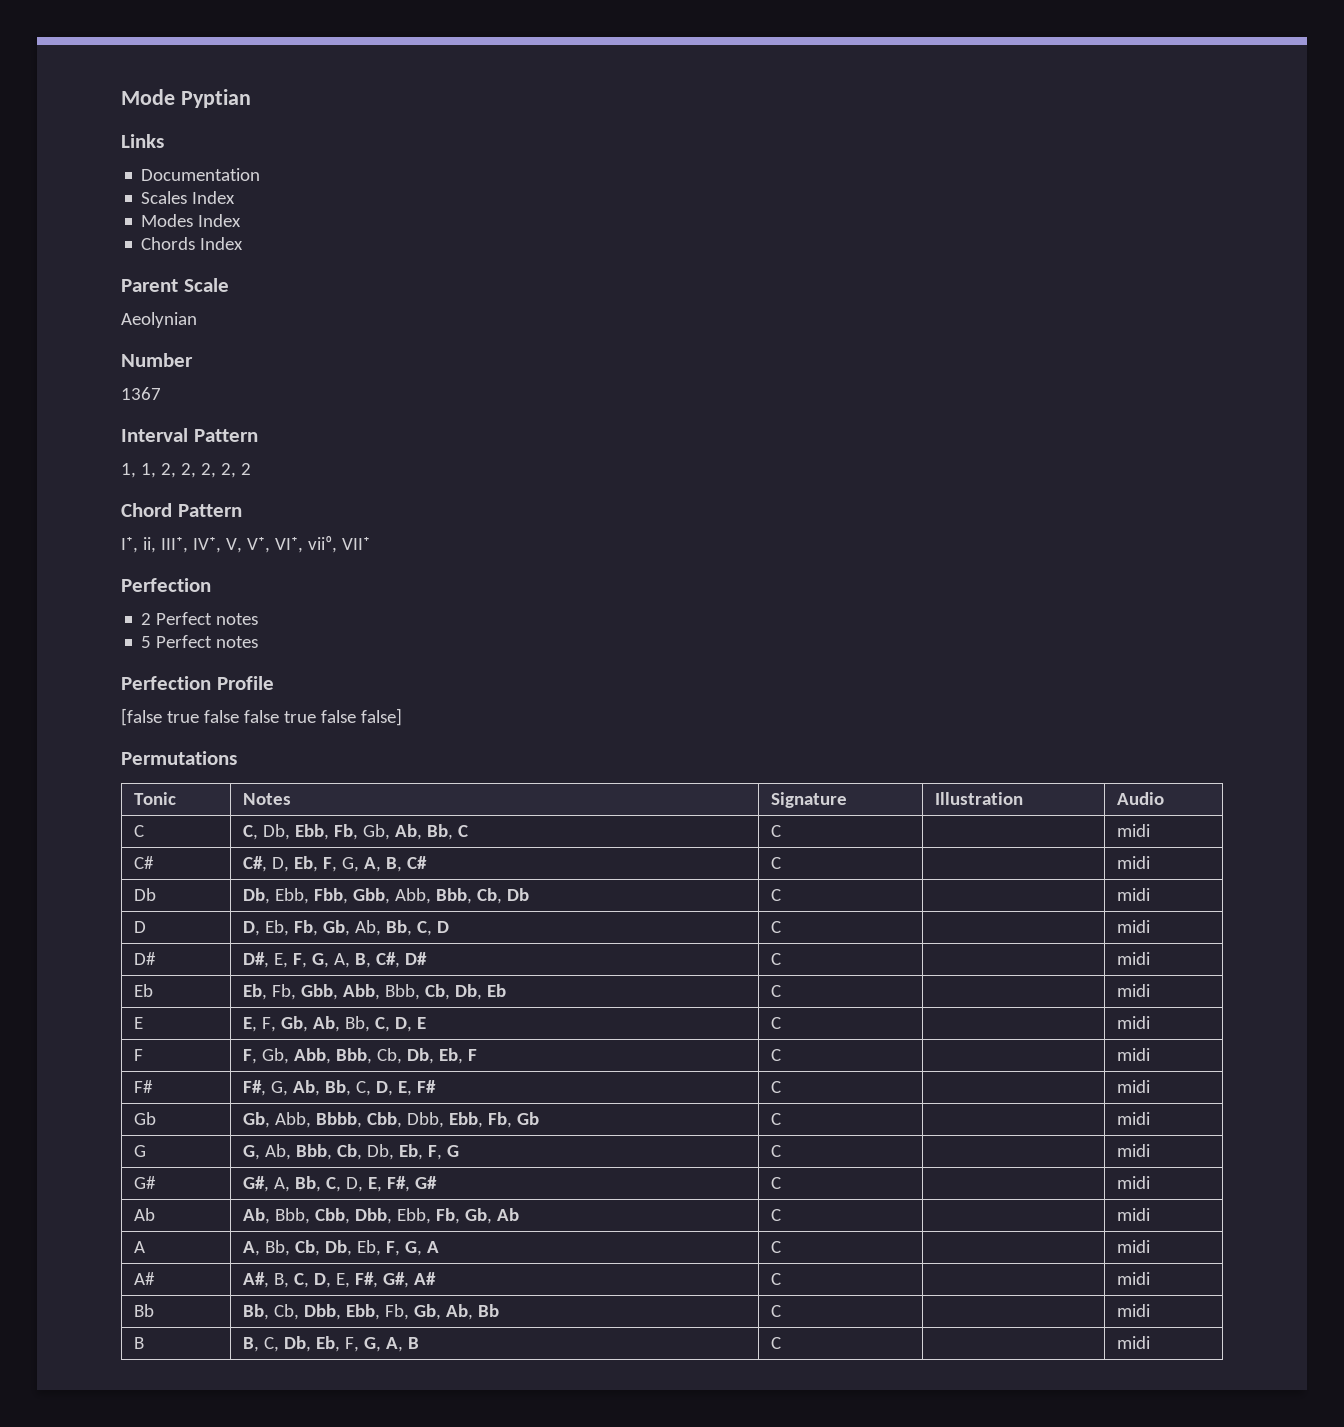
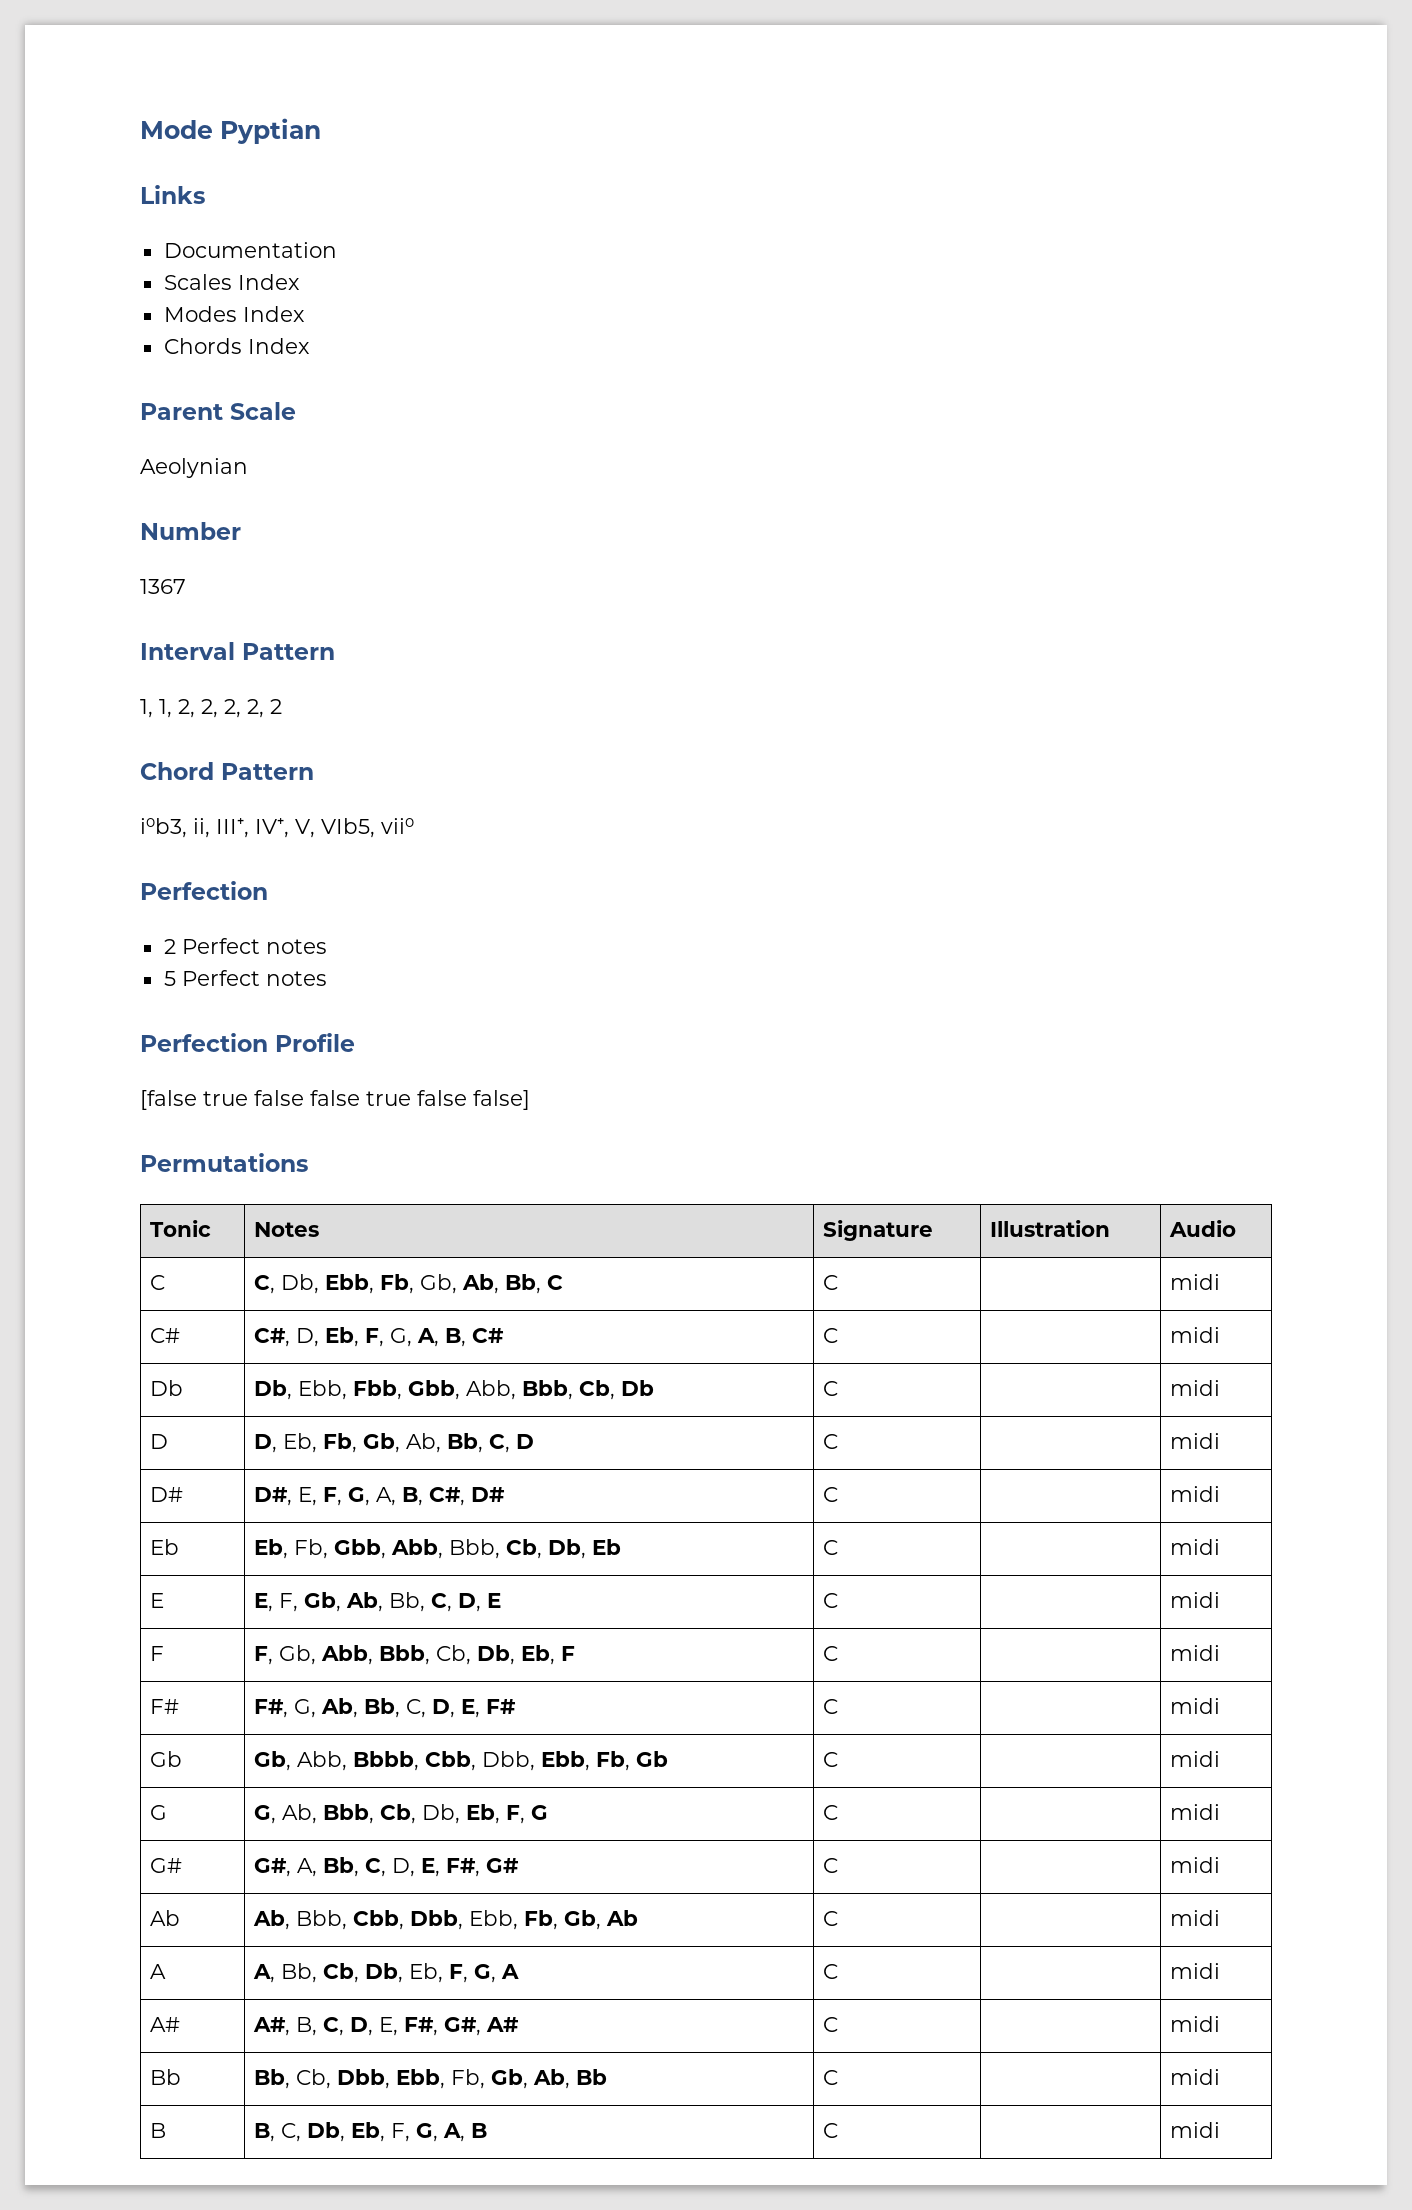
[121,537,138,553] I⁺, -> [140,818,187,838] i⁰b3,
[246,535,370,553] V⁺, VI⁺, vii⁰, VII⁺ -> [321,818,414,838] VIb5, vii⁰

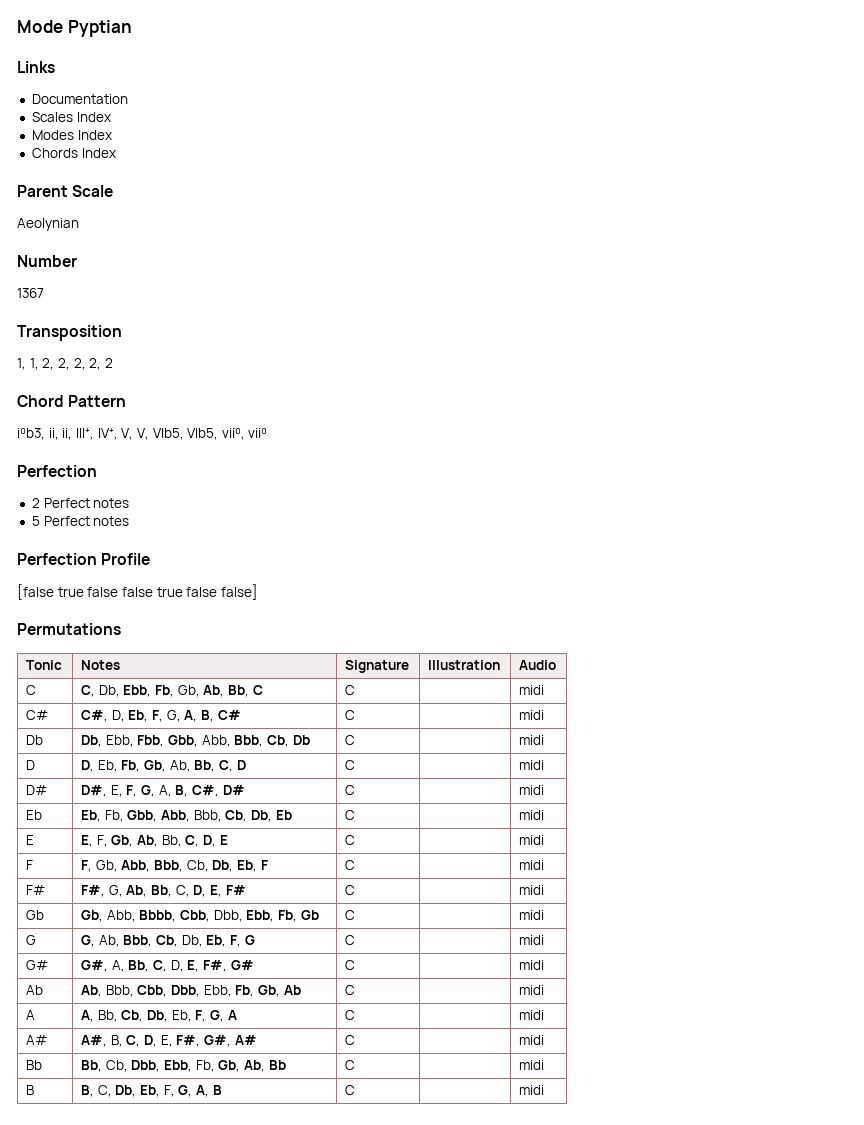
[140,642,335,660] Interval Pattern -> [17,325,122,341] Transposition
(210, 828) none -> [62,428,73,440] ii,
[321,818,375,838] VIb5, -> [136,428,245,440] V, VIb5, VIb5, vii⁰,

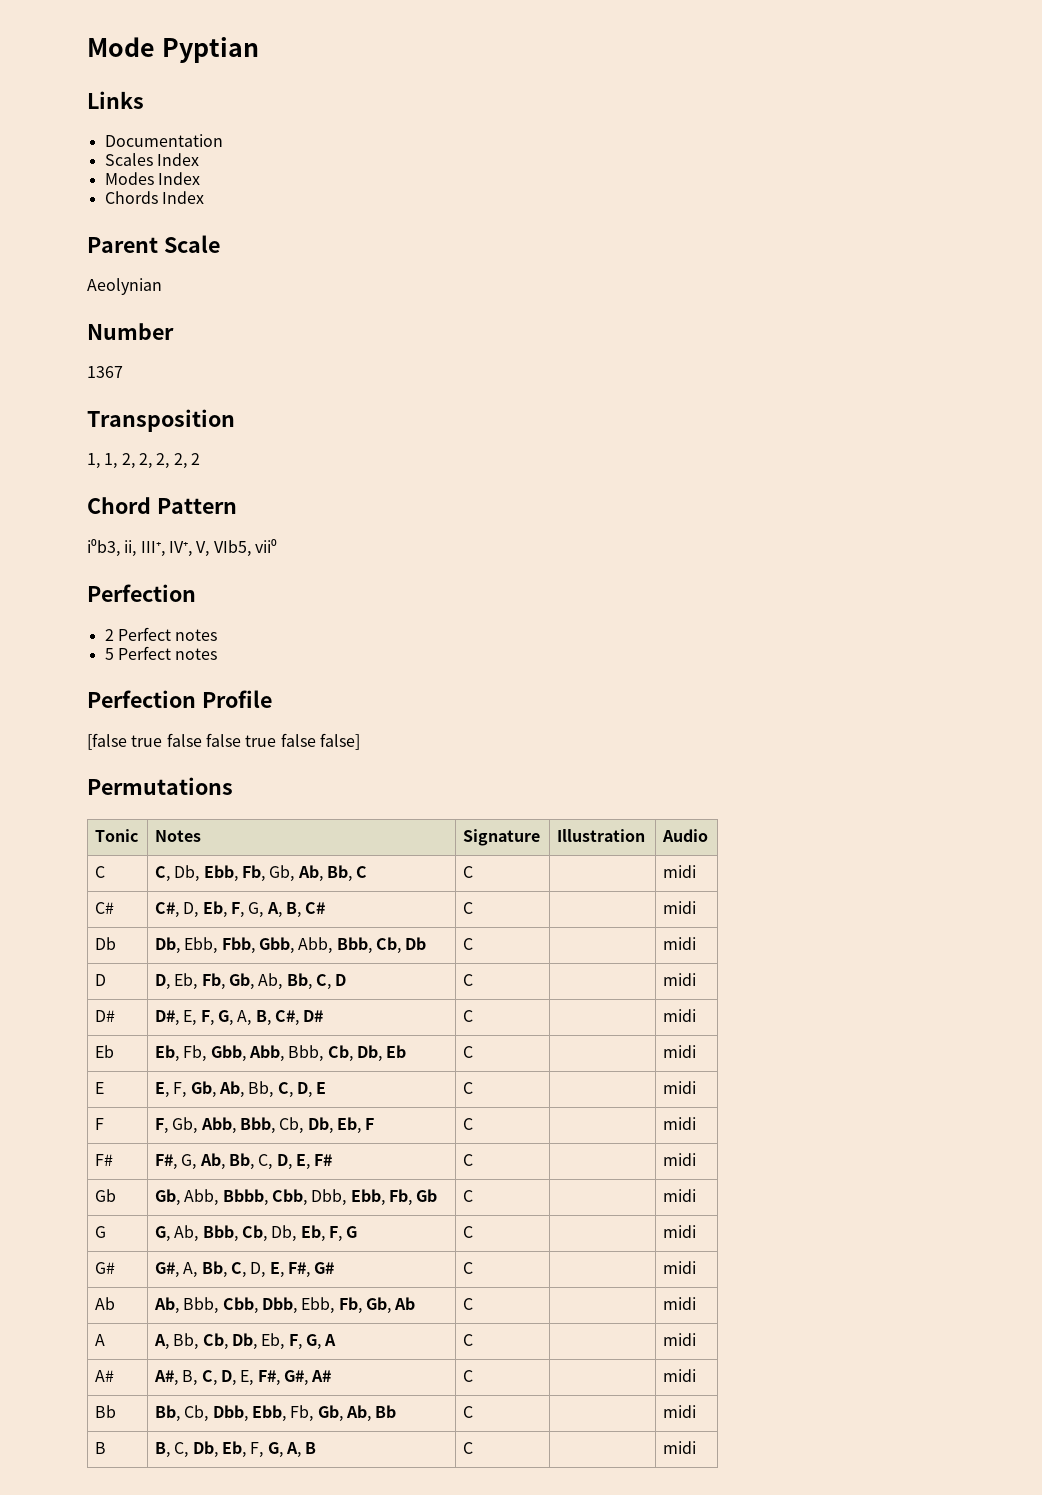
[62,428,73,440] ii, -> (137, 548) none
[136,428,245,440] V, VIb5, VIb5, vii⁰, -> [213,540,251,557] VIb5,

